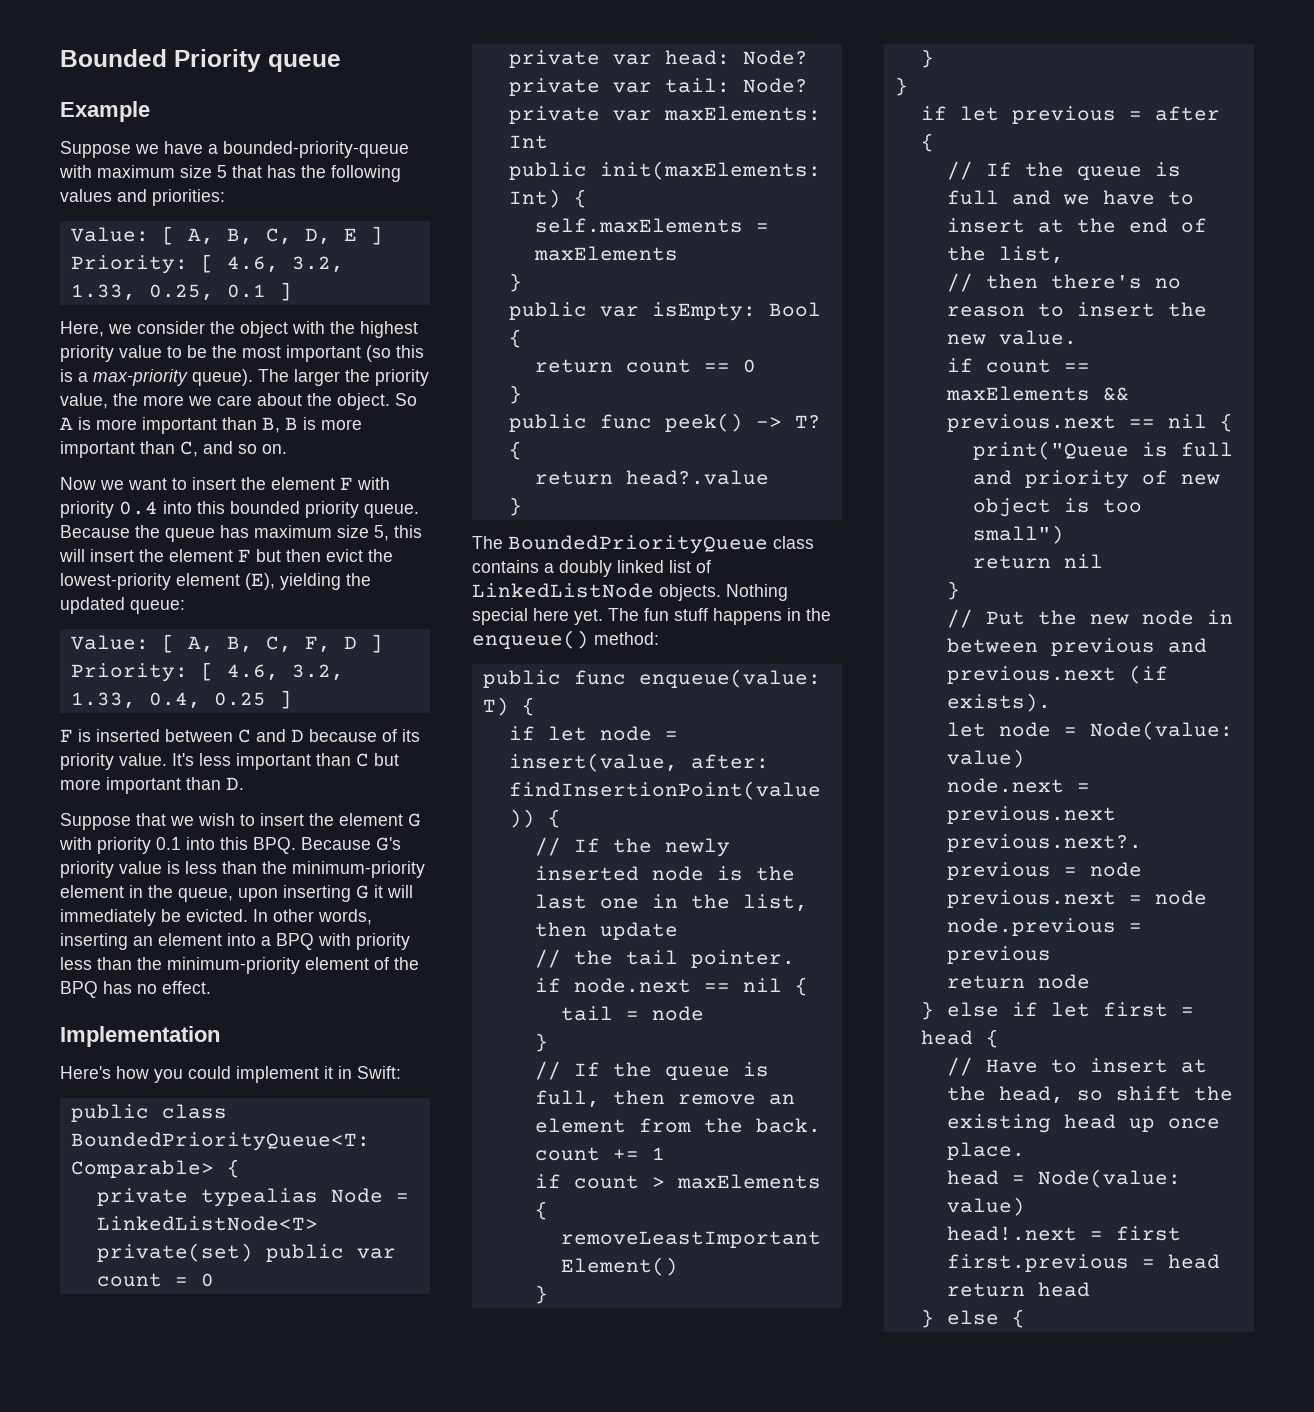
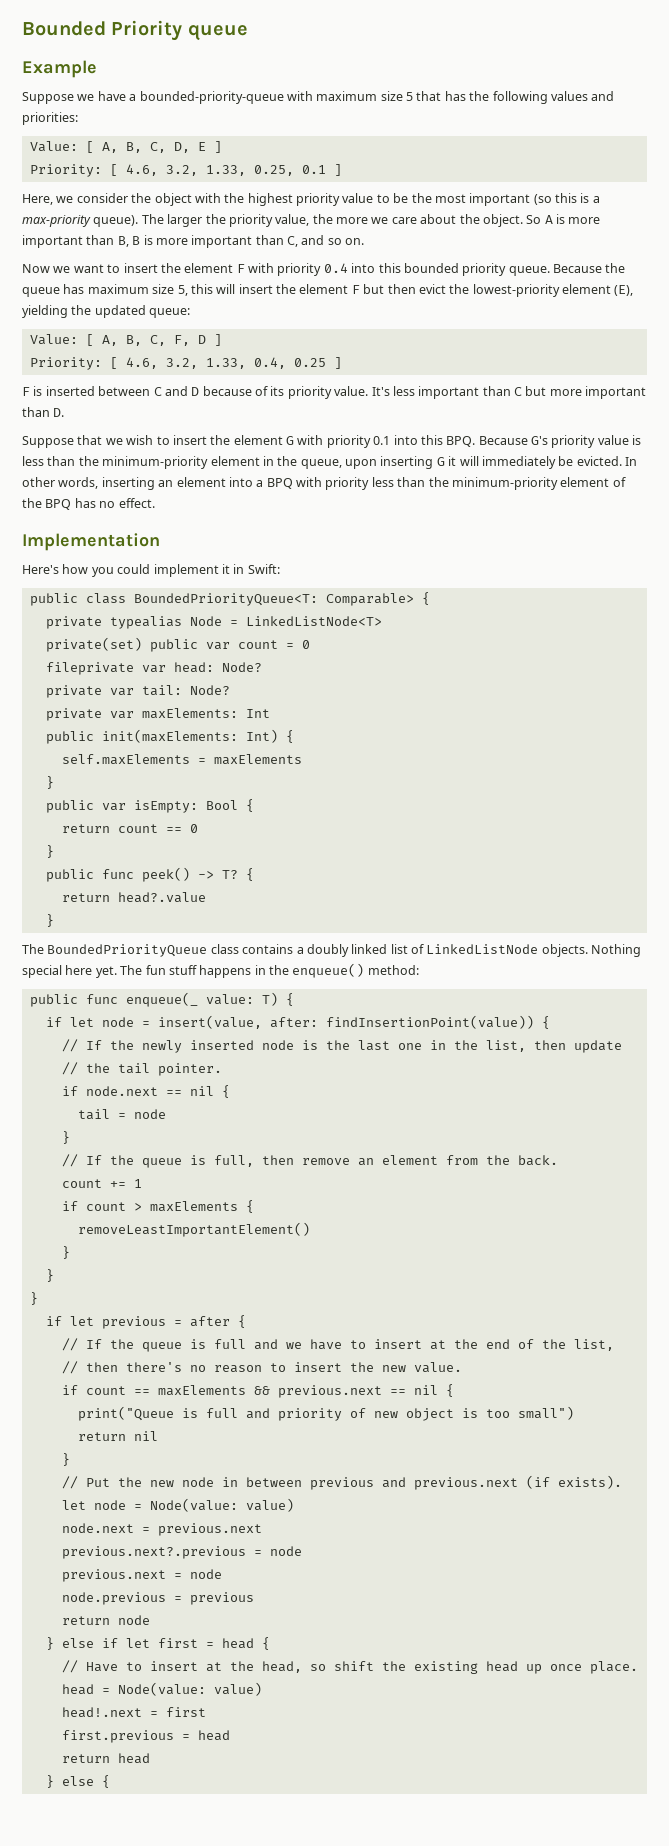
[508,50,600,68] private -> [45,662,134,675] fileprivate
[638,669,821,688] enqueue(value: -> [125,992,254,1007] enqueue(_ value:

